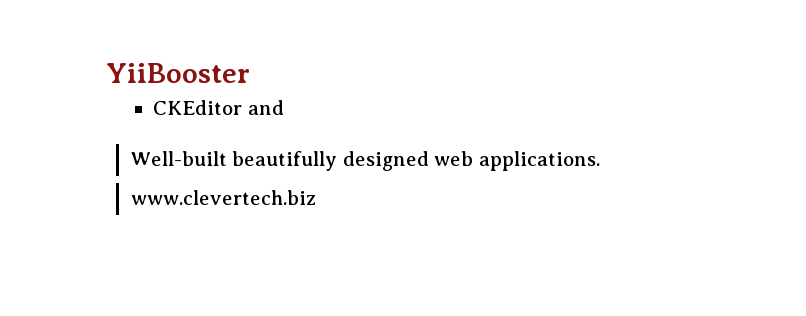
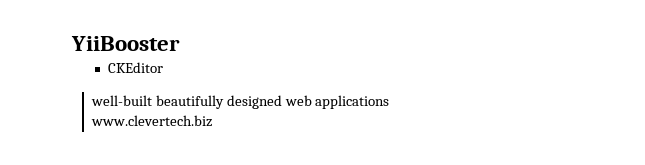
[247,100,284,115] [130,151,227,166] and // Well-built -> [90,95,152,106] // well-built
[478,151,600,171] applications. -> [315,95,390,109] applications

